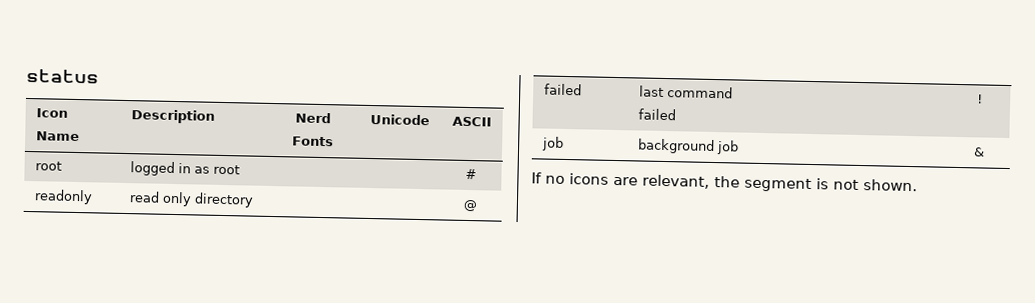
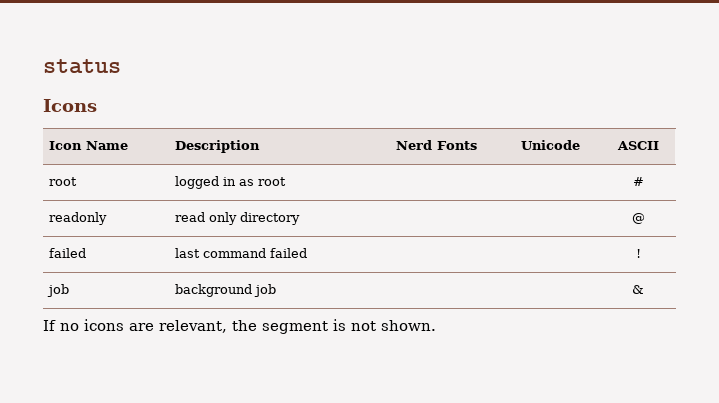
(99, 76) none -> [43,99,97,112] // Icons

